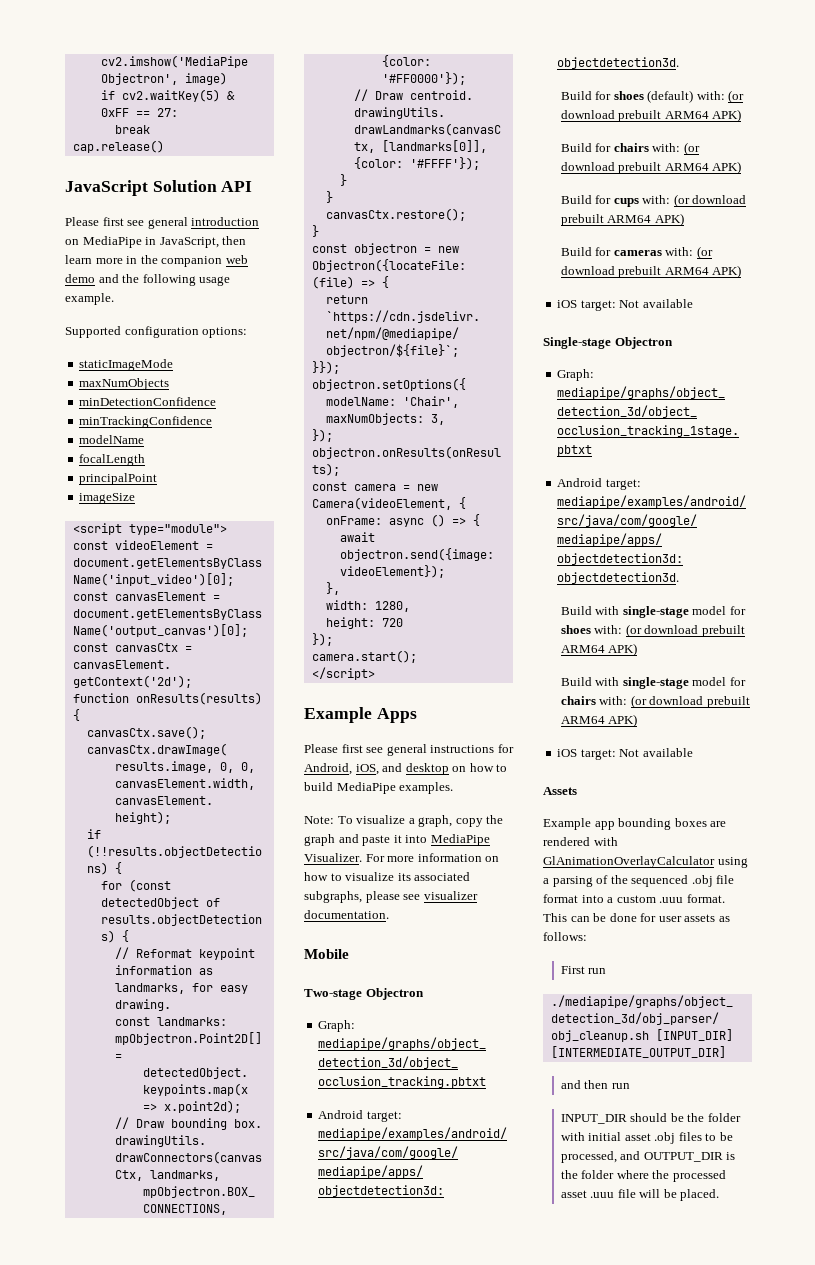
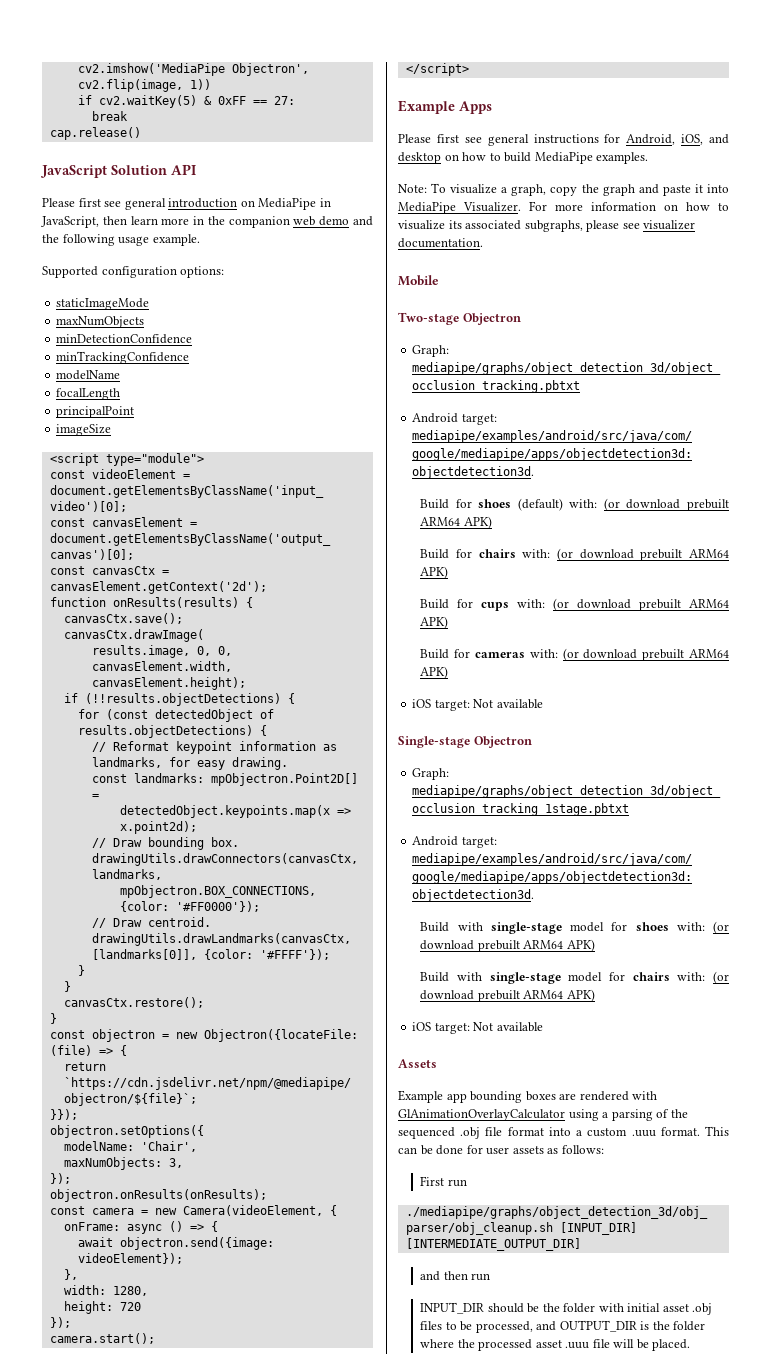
[184,72,227,85] image) -> [77,79,211,92] cv2.flip(image, 1))

